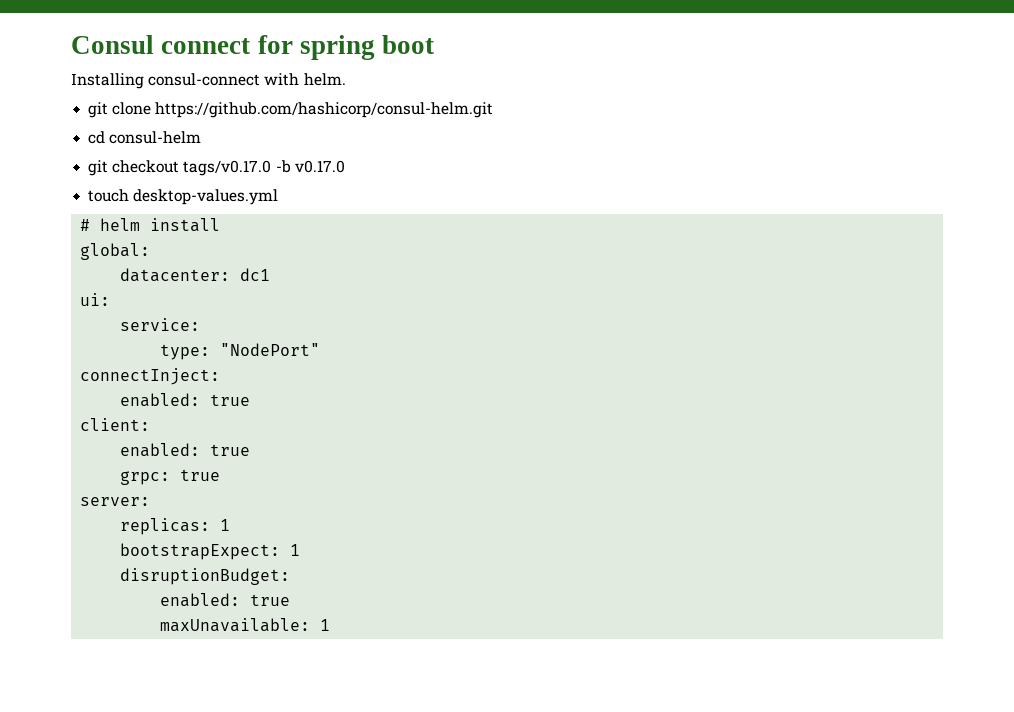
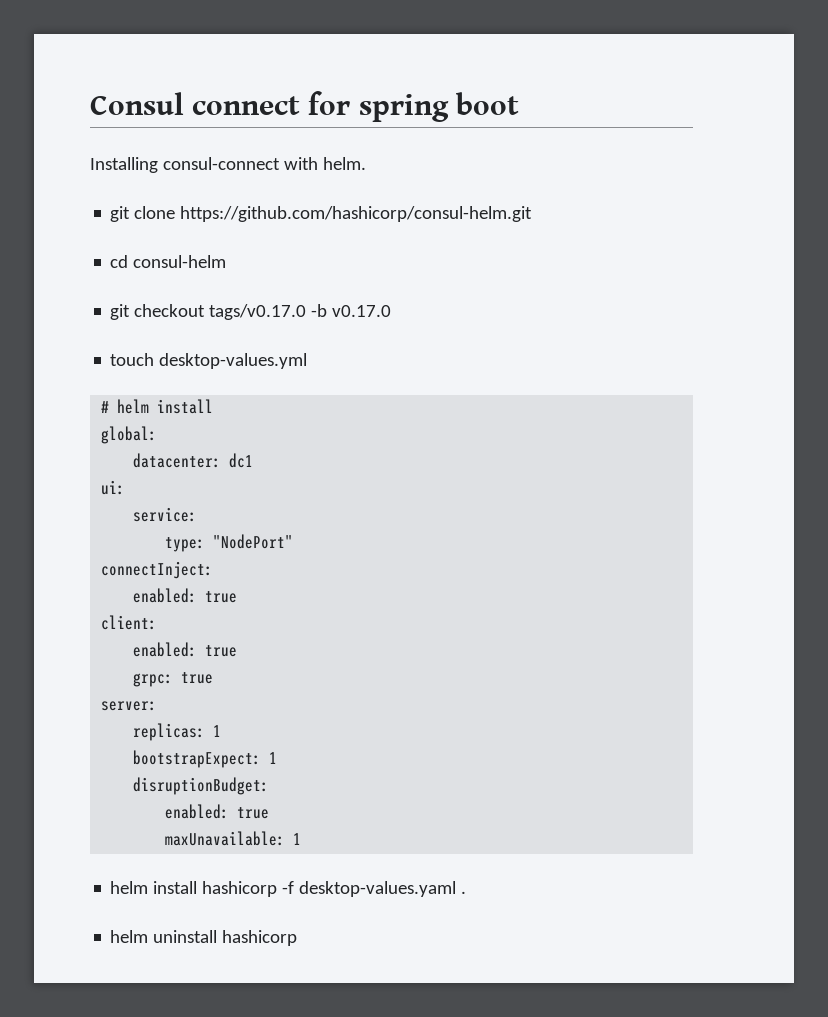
(331, 625) none -> [110,881,467,897] [110,930,298,946] // helm install hashicorp -f desktop-values.yaml . // helm uninstall hashicorp

